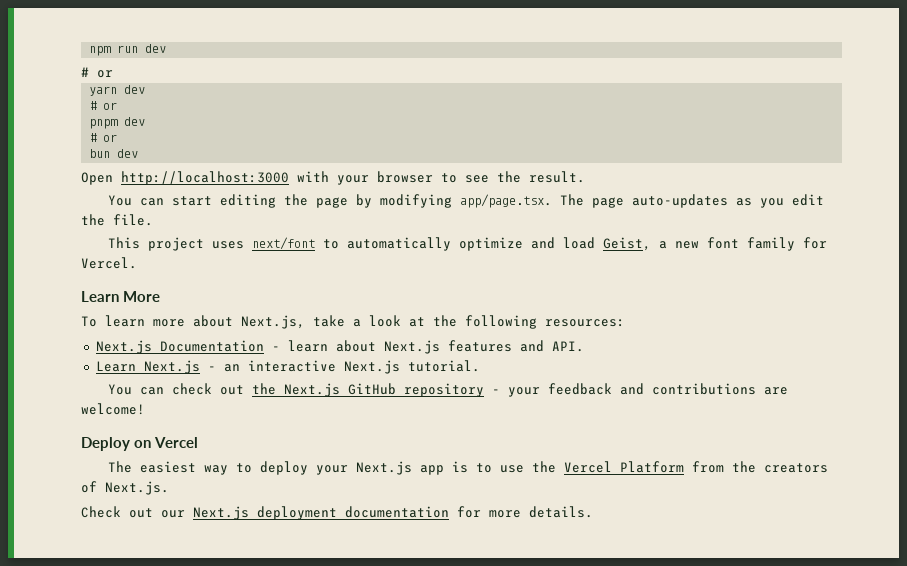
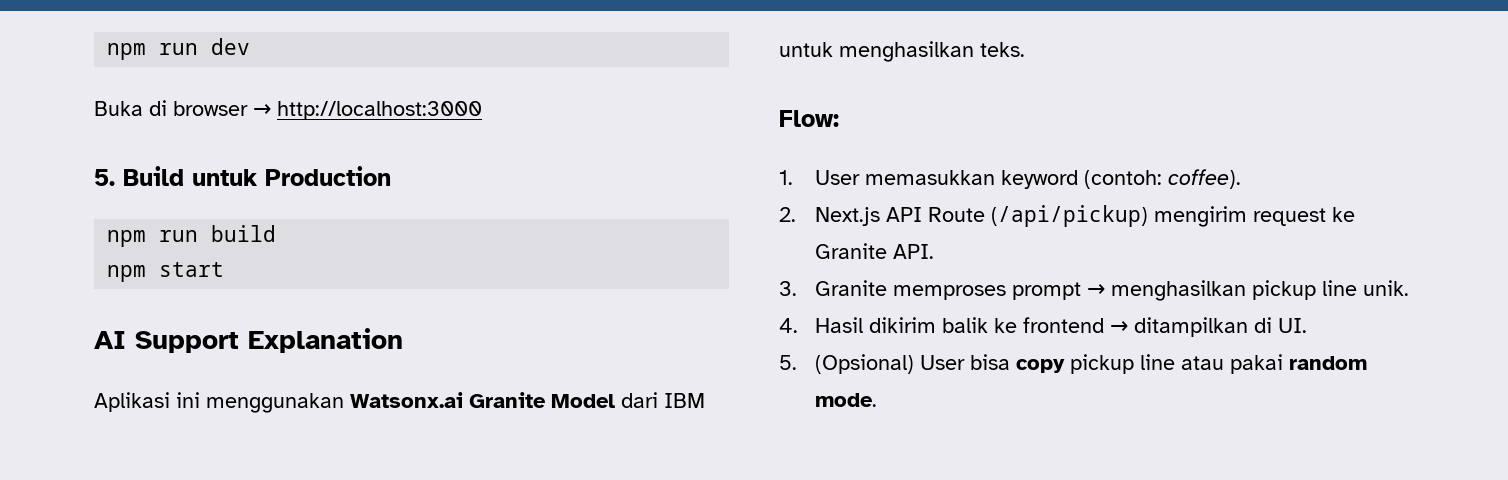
[81,67,113,78] [89,85,146,96] [89,101,118,110] [89,117,146,129] [89,133,118,142] [89,149,139,158] [81,171,585,185] [107,194,824,208] [81,214,153,226] [107,237,827,251] [81,257,137,269] [81,291,160,302] [81,315,625,329] [95,340,584,354] [95,360,480,374] [107,383,788,397] [81,403,145,415] [81,437,198,451] [107,461,828,475] [81,481,169,495] [81,506,593,520] # or // yarn dev // # or // pnpm dev // # or // bun dev // Open http://localhost:3000 with your browser to see the result. // You can start editing the page by modifying app/page.tsx. The page auto-updates as you edit the file. // This project uses next/font to automatically optimize and load Geist, a new font family for Vercel. // Learn More // To learn more about Next.js, take a look at the following resources: // Next.js Documentation - learn about Next.js features and API. // Learn Next.js - an interactive Next.js tutorial. // You can check out the Next.js GitHub repository - your feedback and contributions are welcome! // Deploy on Vercel // The easiest way to deploy your Next.js app is to use the Vercel Platform from the creators of Next.js. // Check out our Next.js deployment documentation for more details. -> [94,100,482,120] [94,166,391,186] [107,225,277,247] [107,262,225,282] [94,328,403,353] [94,392,705,413] [779,41,1025,62] [779,110,839,127] [779,169,1241,189] [779,205,1355,227] [814,243,934,259] [779,280,1409,301] [779,317,1307,337] [779,354,1367,374] [814,393,877,407] Buka di browser → http://localhost:3000 // 5. Build untuk Production // npm run build // npm start // AI Support Explanation // Aplikasi ini menggunakan Watsonx.ai Granite Model dari IBM untuk menghasilkan teks. // Flow: // 1. User memasukkan keyword (contoh: coffee). // 2. Next.js API Route (/api/pickup) mengirim request ke Granite API. // 3. Granite memproses prompt → menghasilkan pickup line unik. // 4. Hasil dikirim balik ke frontend → ditampilkan di UI. // 5. (Opsional) User bisa copy pickup line atau pakai random mode.

